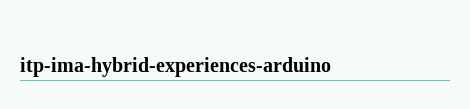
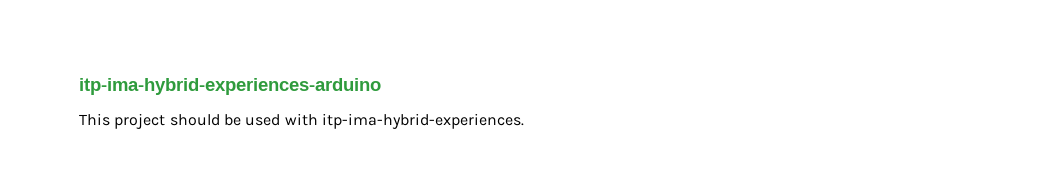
(331, 67) none -> [79,113,524,129] // This project should be used with itp-ima-hybrid-experiences.

